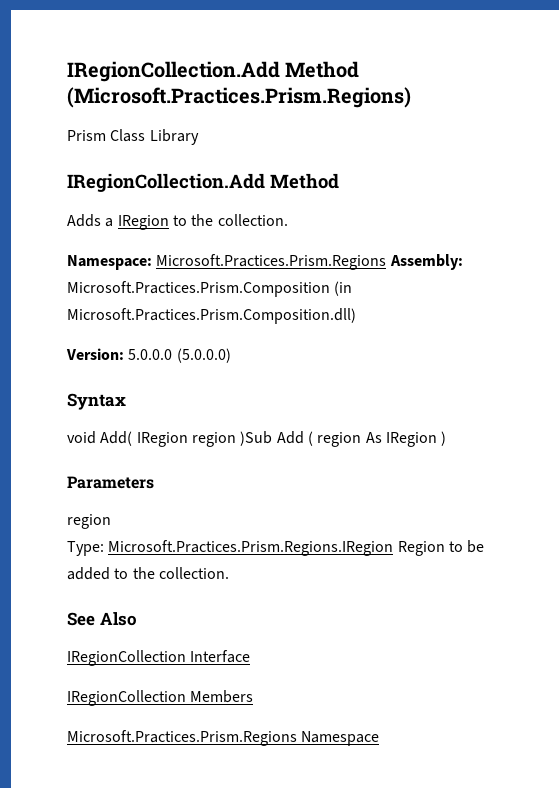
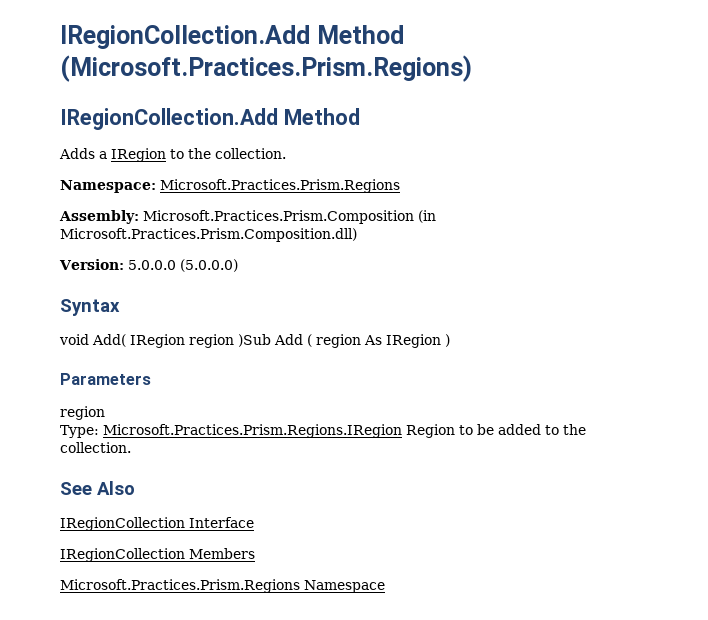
[67,129,199,145] // Prism Class Library -> (472, 68) none
(387, 262) none -> (400, 186) //

